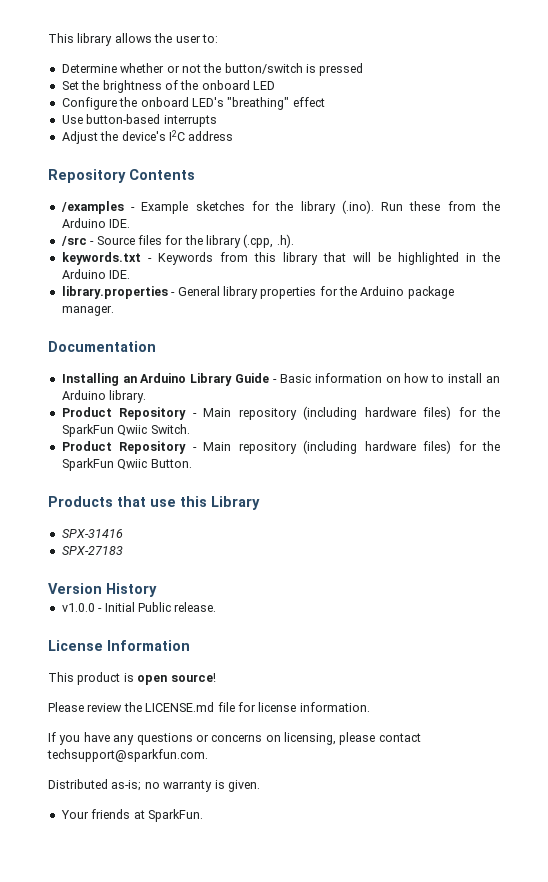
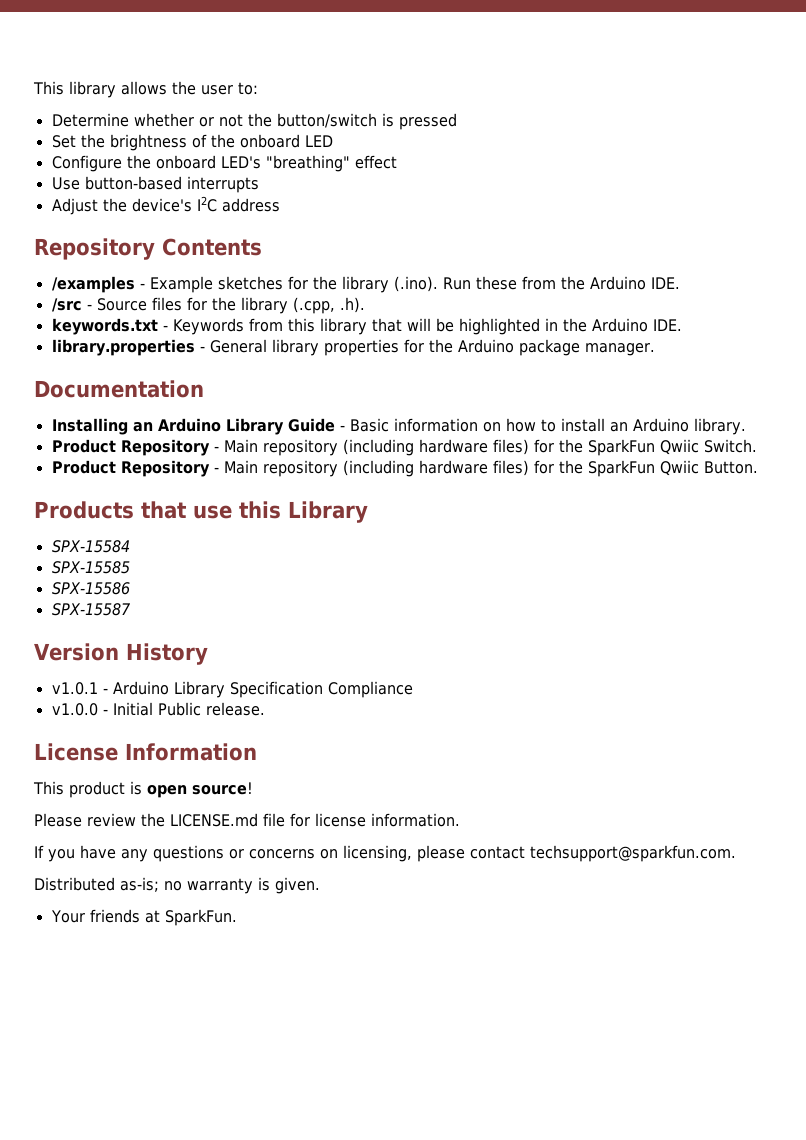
[61,529,123,538] [61,546,123,555] [48,583,157,597] SPX-31416 // SPX-27183 // Version History -> [51,540,130,553] [51,561,130,574] [51,582,130,595] [51,603,131,616] [34,643,208,665] [51,681,413,698] SPX-15584 // SPX-15585 // SPX-15586 // SPX-15587 // Version History // v1.0.1 - Arduino Library Specification Compliance

